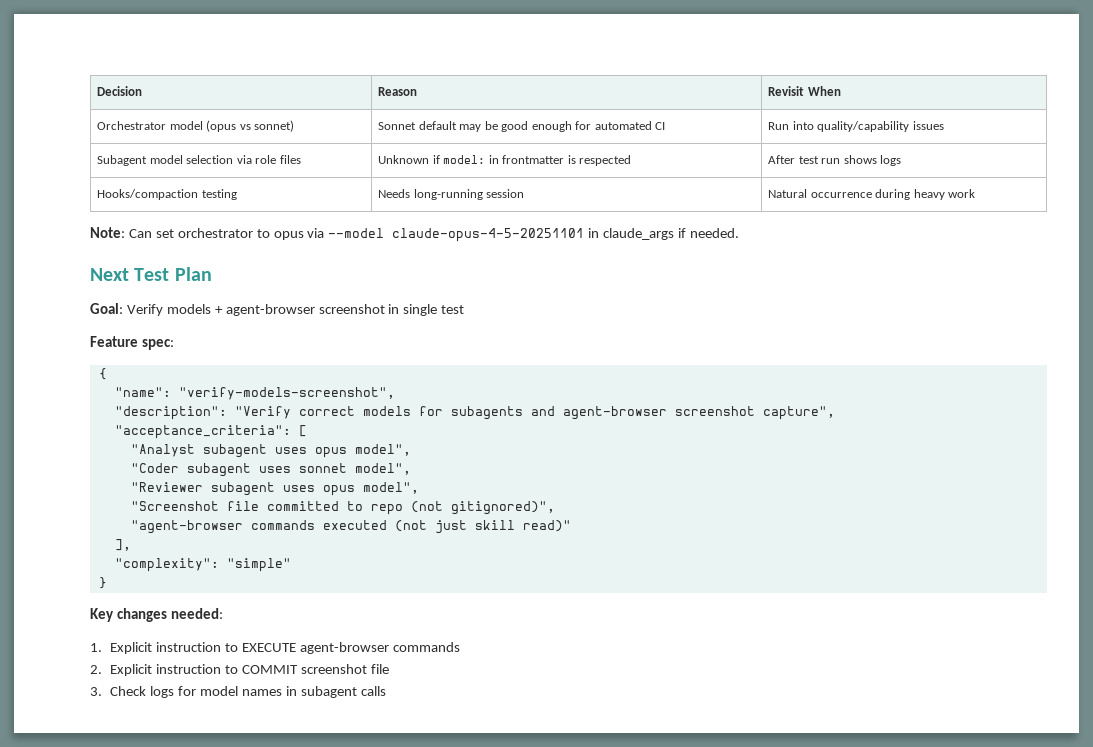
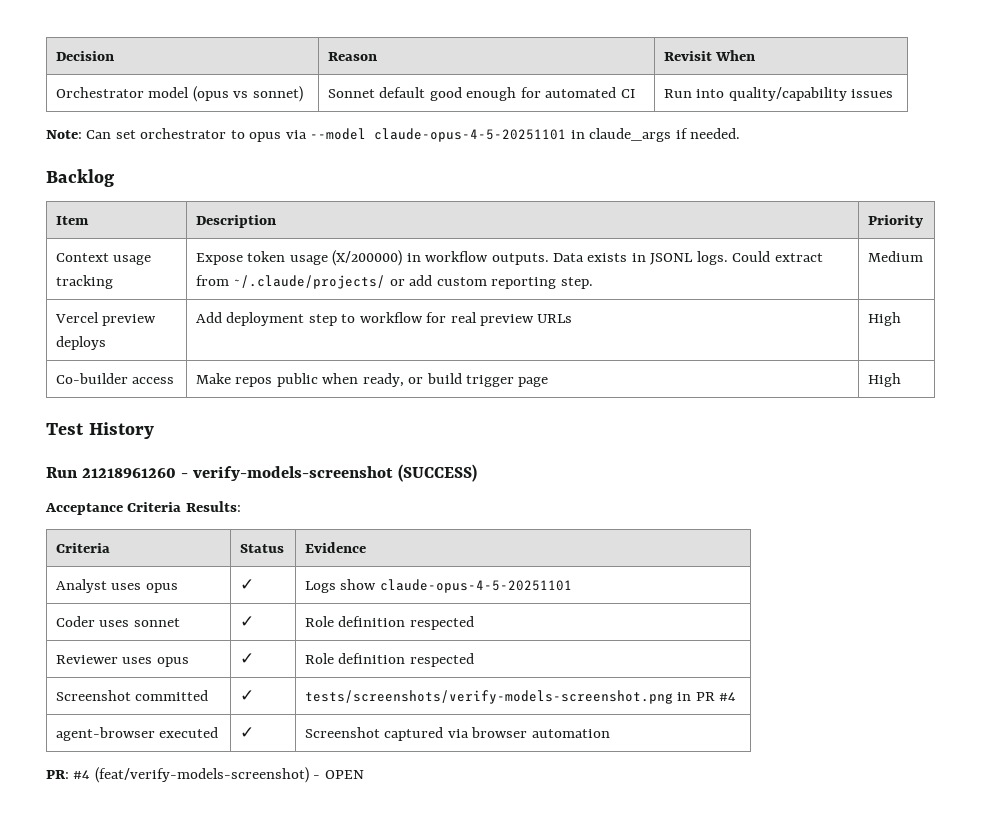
[459,121,498,132] may be -> (426, 92) none
[97,155,301,166] [378,155,632,166] [768,155,902,166] [97,189,237,200] [378,189,525,200] [768,189,976,200] // Subagent model selection via role files | Unknown if model: in frontmatter is respected | After test run shows logs // Hooks/compaction testing | Needs long-running session | Natural occurrence during heavy work -> (894, 93) none
[90,267,212,281] [90,303,465,316] [90,336,174,350] [98,368,107,380] [114,387,395,400] [114,406,835,420] [114,425,307,439] [130,444,411,458] [130,463,411,477] [130,482,419,496] [130,501,555,515] [130,520,571,534] [114,539,131,551] [114,558,291,572] [98,577,107,589] [90,608,223,622] [90,642,460,654] [90,664,389,676] [90,686,386,698] Next Test Plan // Goal: Verify models + agent-browser screenshot in single test // Feature spec: // { // "name": "verify-models-screenshot", // "description": "Verify correct models for subagents and agent-browser screenshot capture", // "acceptance_criteria": [ // "Analyst subagent uses opus model", // "Coder subagent uses sonnet model", // "Reviewer subagent uses opus model", // "Screenshot file committed to repo (not gitignored)", // "agent-browser commands executed (not just skill read)" // ], // "complexity": "simple" // } // Key changes needed: // 1. Explicit instruction to EXECUTE agent-browser commands // 2. Explicit instruction to COMMIT screenshot file // 3. Check logs for model names in subagent calls -> [46,169,114,187] [55,216,89,225] [195,215,276,228] [867,215,923,228] [55,253,152,265] [55,275,113,289] [195,250,823,266] [195,275,593,289] [867,251,923,262] [54,312,157,326] [55,336,106,350] [195,312,573,326] [867,312,901,326] [55,373,175,384] [195,373,549,387] [867,373,901,387] [46,422,154,439] [46,464,477,482] [45,501,241,515] [55,543,110,553] [239,544,284,553] [304,542,366,553] [55,579,178,593] [239,579,254,590] [304,579,572,593] [55,616,180,627] [239,616,254,627] [304,616,474,630] [55,655,189,667] [239,653,254,664] [304,653,474,667] [55,690,209,701] [239,690,254,701] [304,690,737,704] [55,727,219,741] [239,727,254,738] [304,727,610,741] [46,767,364,783] Backlog // Item | Description | Priority // Context usage tracking | Expose token usage (X/200000) in workflow outputs. Data exists in JSONL logs. Could extract from ~/.claude/projects/ or add custom reporting step. | Medium // Vercel preview deploys | Add deployment step to workflow for real preview URLs | High // Co-builder access | Make repos public when ready, or build trigger page | High // Test History // Run 21218961260 - verify-models-screenshot (SUCCESS) // Acceptance Criteria Results: // Criteria | Status | Evidence // Analyst uses opus | ✓ | Logs show claude-opus-4-5-20251101 // Coder uses sonnet | ✓ | Role definition respected // Reviewer uses opus | ✓ | Role definition respected // Screenshot committed | ✓ | tests/screenshots/verify-models-screenshot.png in PR #4 // agent-browser executed | ✓ | Screenshot captured via browser automation // PR: #4 (feat/verify-models-screenshot) - OPEN

